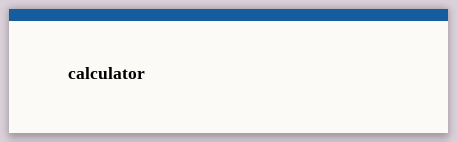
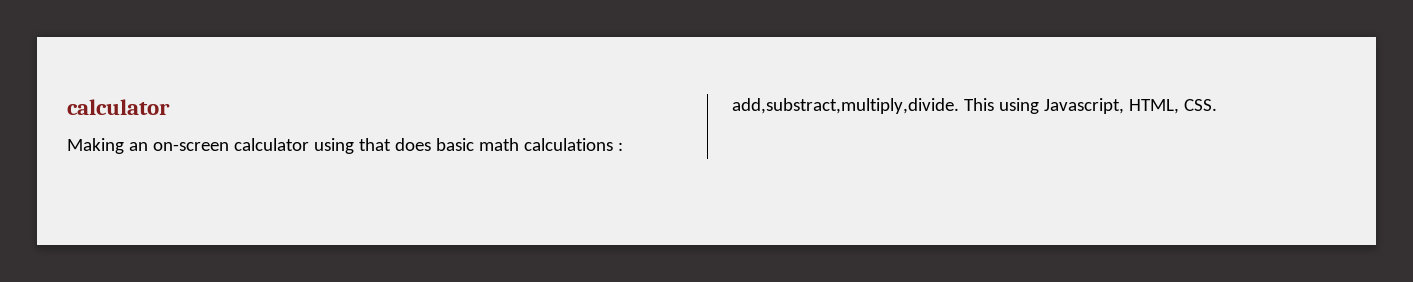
[68,67,145,79] calculator -> [67,99,170,115] [67,138,623,154] [732,98,1217,114] calculator // Making an on-screen calculator using that does basic math calculations : add,substract,multiply,divide. This using Javascript, HTML, CSS.

